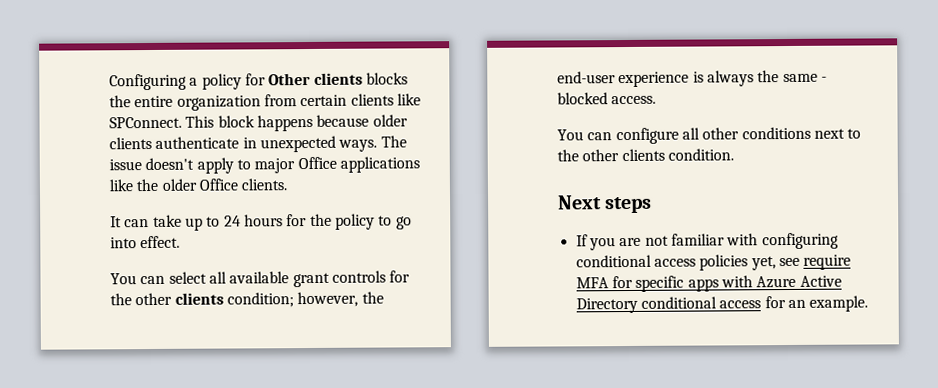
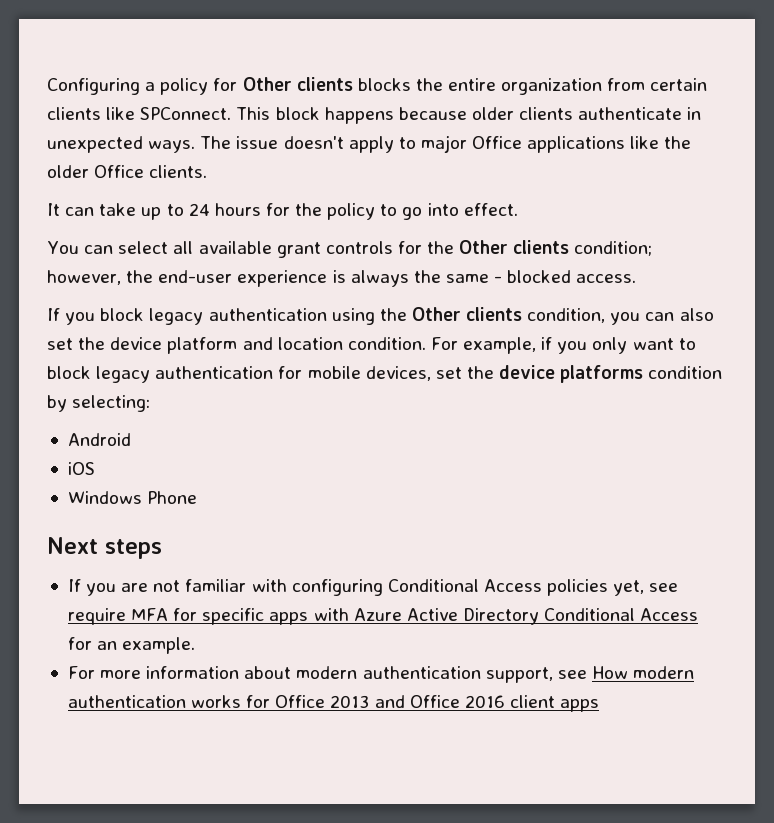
[135,292,173,306] other -> [459,240,509,254] Other
[557,126,862,145] [557,148,734,162] You can configure all other conditions next to the other clients condition. -> [47,307,714,325] [47,337,696,354] [47,365,723,383] [47,395,151,412] [67,433,131,446] [67,462,95,475] [67,491,198,504] If you block legacy authentication using the Other clients condition, you can also set the device platform and location condition. For example, if you only want to block legacy authentication for mobile devices, set the device platforms condition by selecting: // Android // iOS // Windows Phone
[575,254,696,268] conditional access -> [387,579,542,592] Conditional Access
[640,296,762,309] conditional access -> [544,608,699,621] Conditional Access
(869, 303) none -> [67,666,695,683] [67,695,600,712] // For more information about modern authentication support, see How modern authentication works for Office 2013 and Office 2016 client apps

